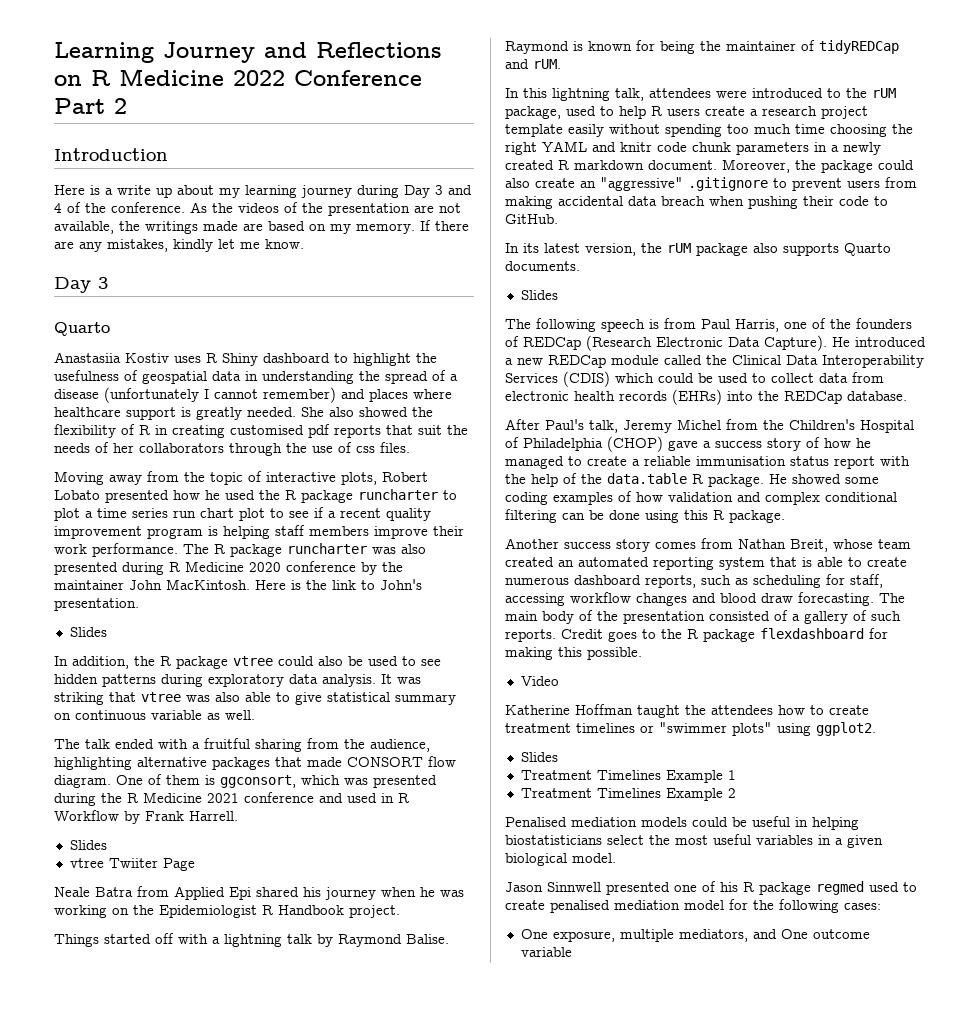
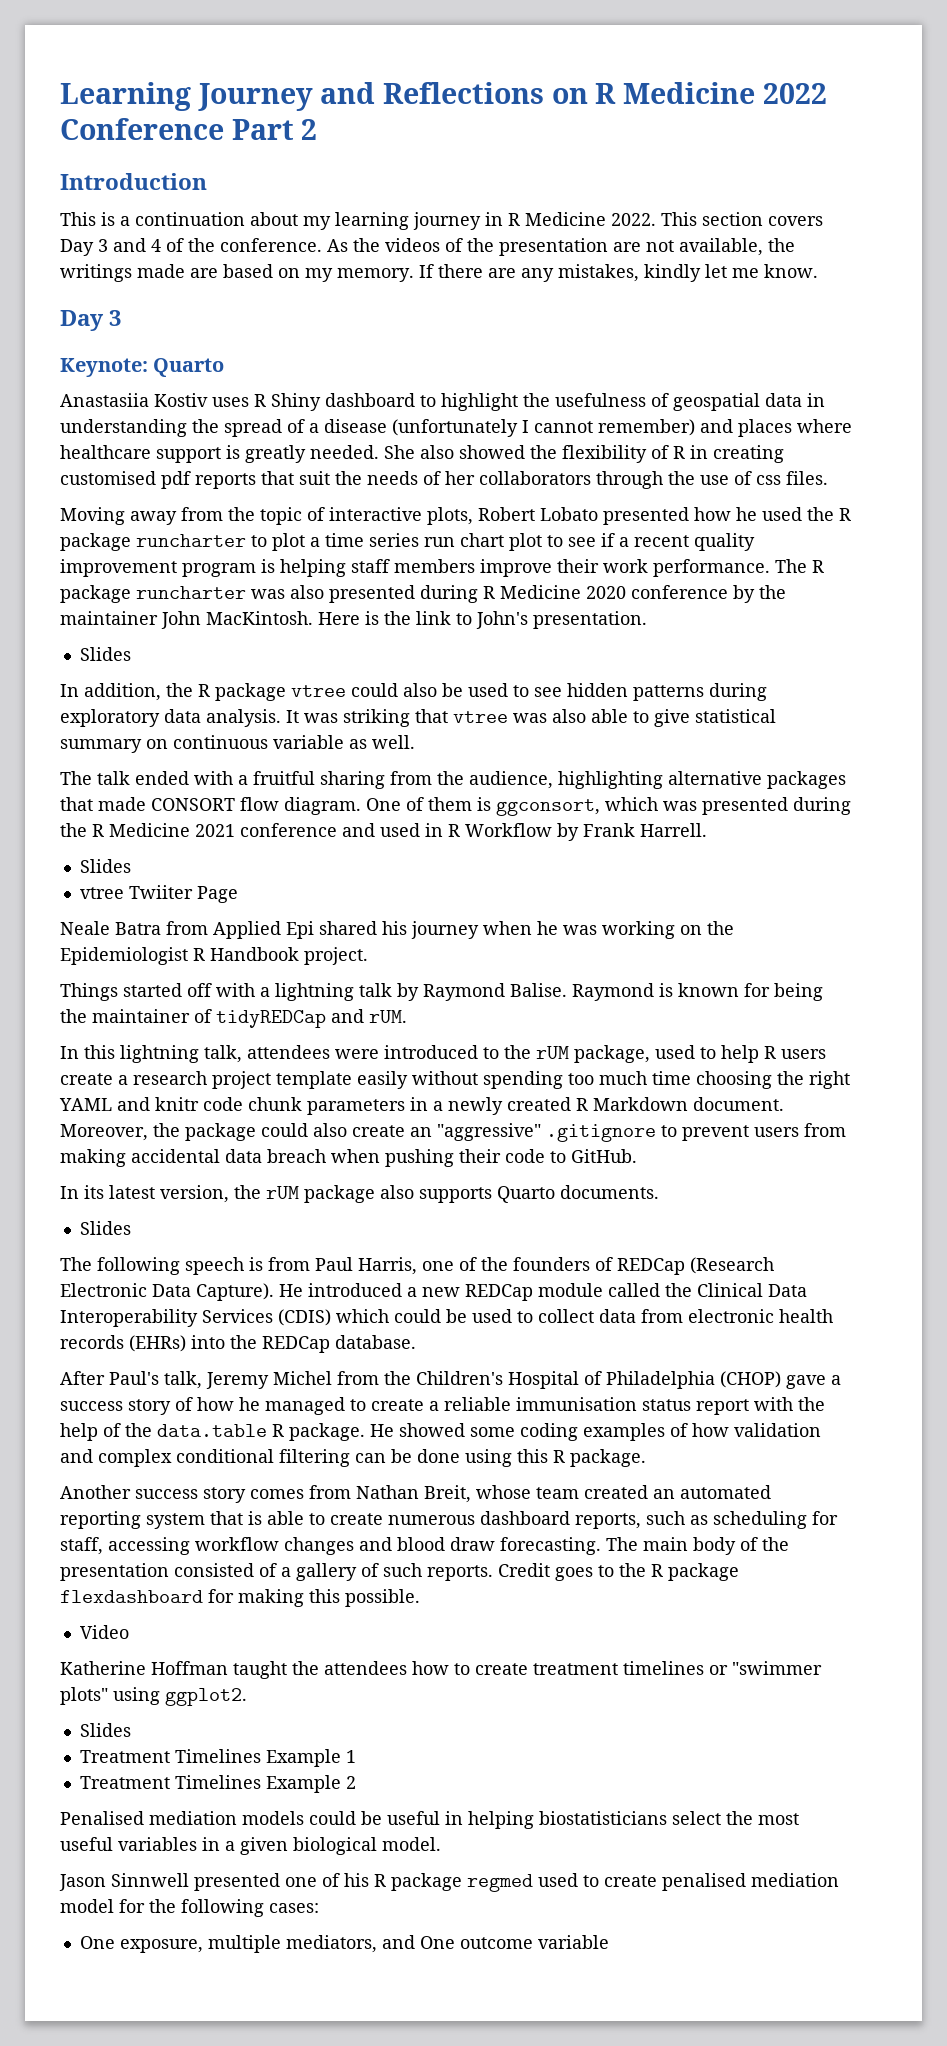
[54,185,85,195] Here -> [60,212,96,226] This
[117,185,172,198] write up -> [135,212,245,226] continuation
[357,185,399,198] during -> [485,212,823,226] in R Medicine 2022. This section covers
(108, 283) none -> [60,358,148,377] Keynote:
[574,160,644,170] markdown -> [593,1097,688,1111] Markdown

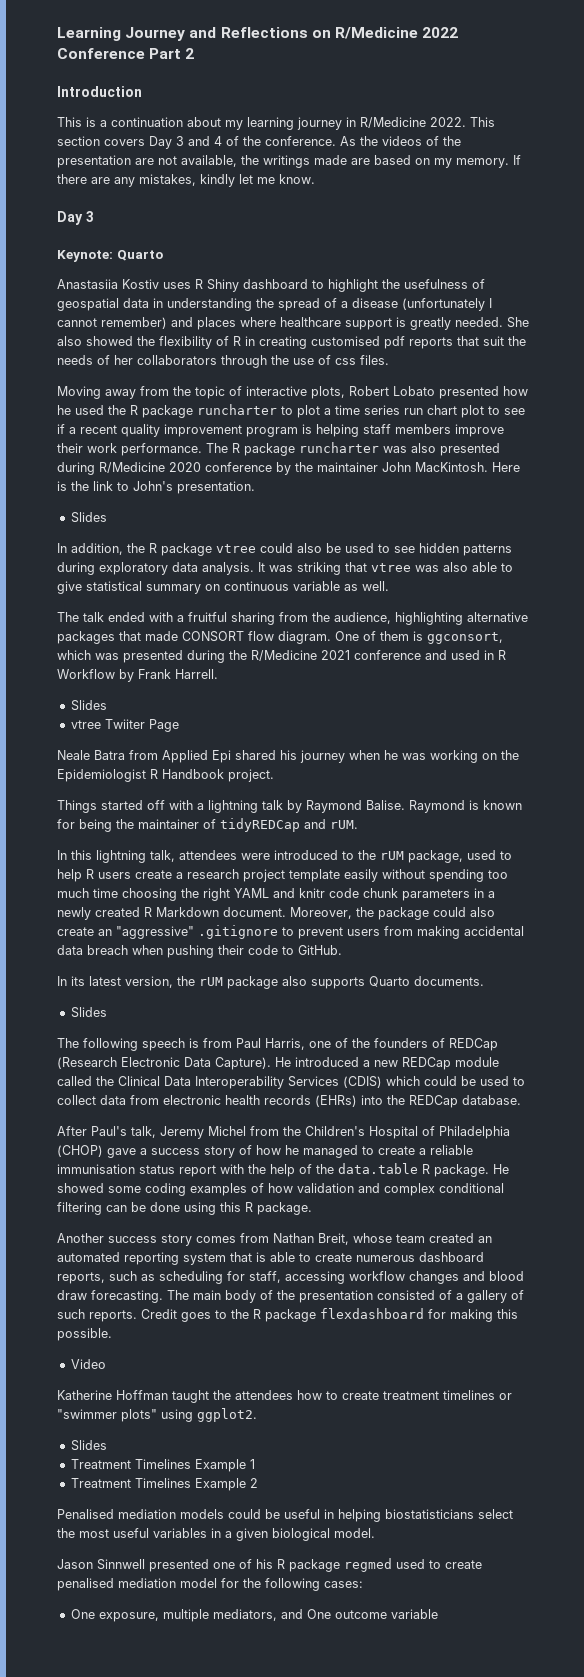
[595,82,756,104] R Medicine -> [334,27,418,39] R/Medicine
[508,212,606,226] R Medicine -> [360,117,426,128] R/Medicine
[483,585,581,599] R Medicine -> [99,462,165,473] R/Medicine
[92,823,190,837] R Medicine -> [251,650,317,661] R/Medicine

